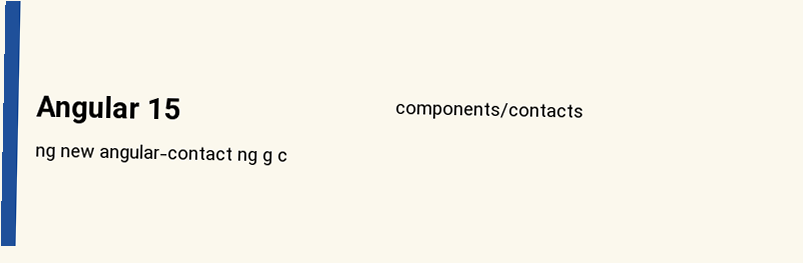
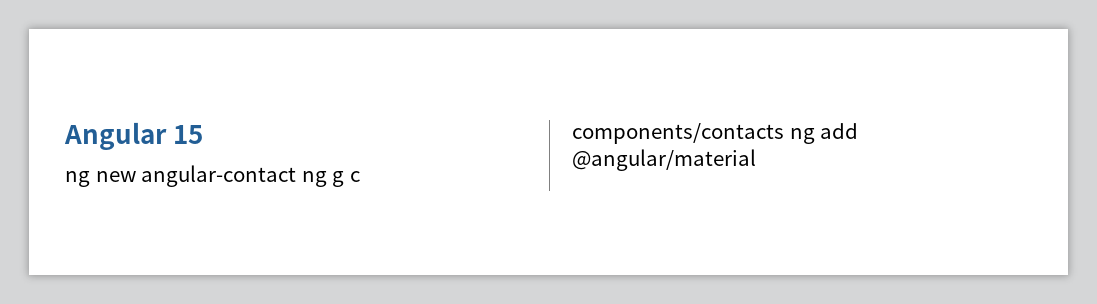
(584, 111) none -> [789,123,859,144] [572,149,756,171] ng add @angular/material

